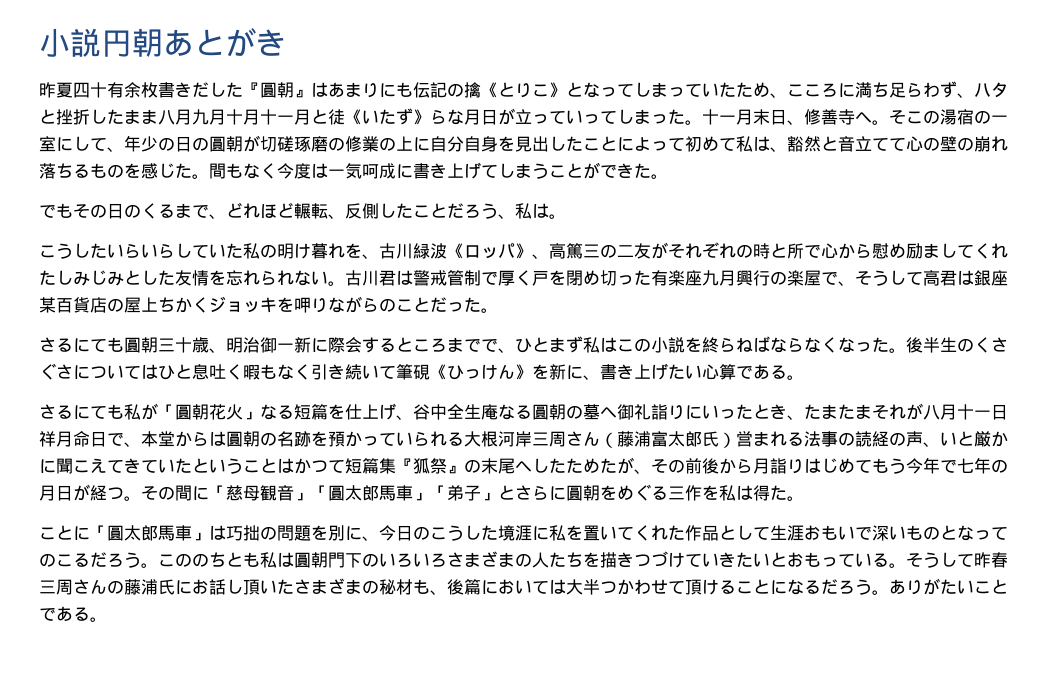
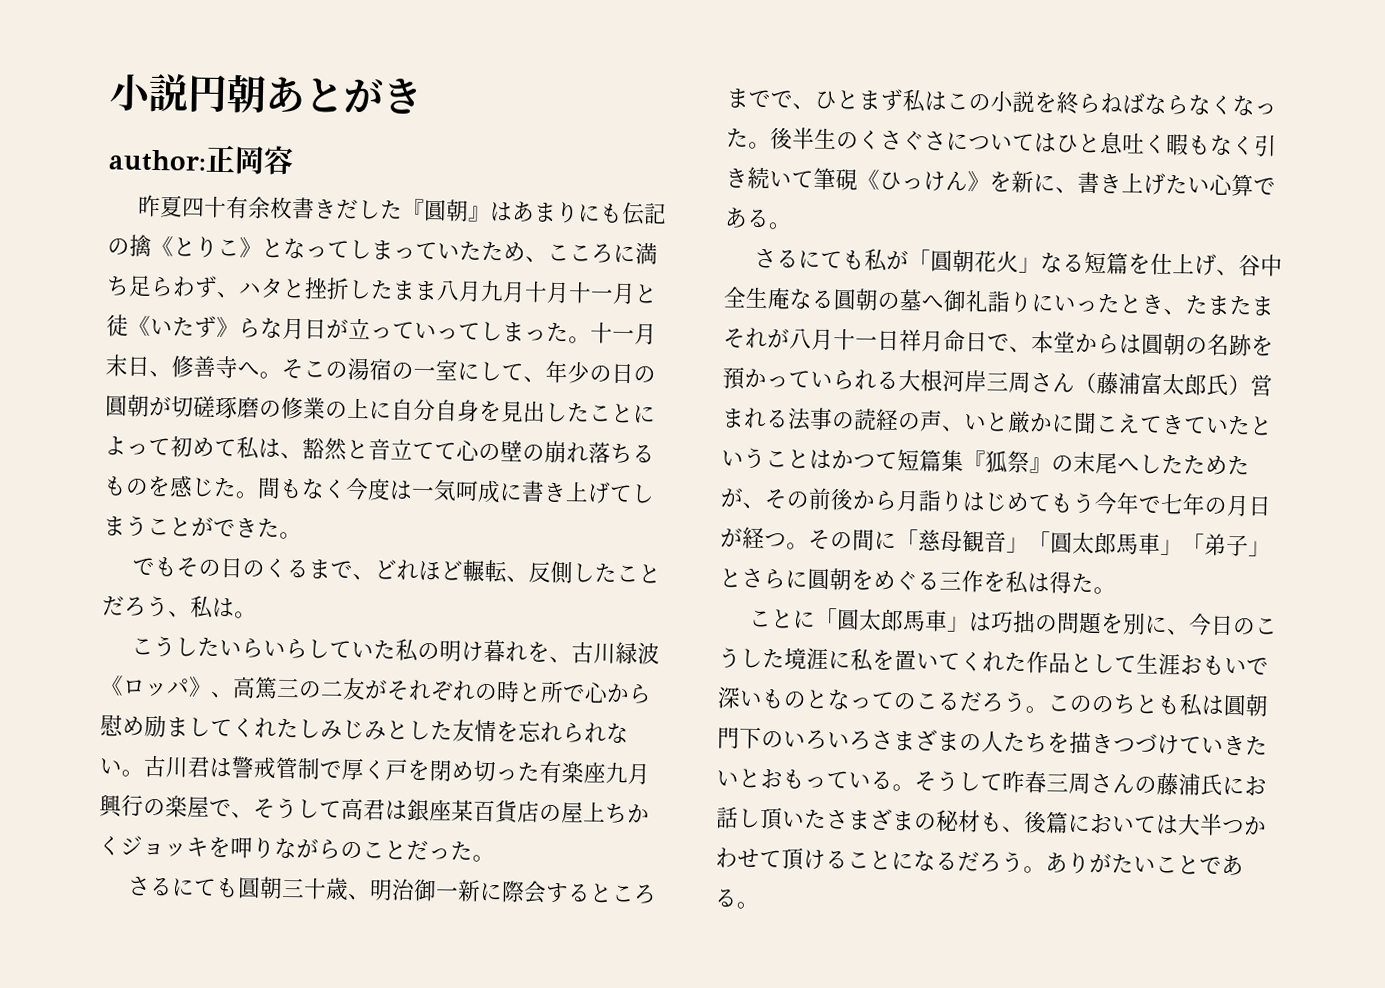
(287, 42) none -> [108,144,294,176] // author:正岡容

